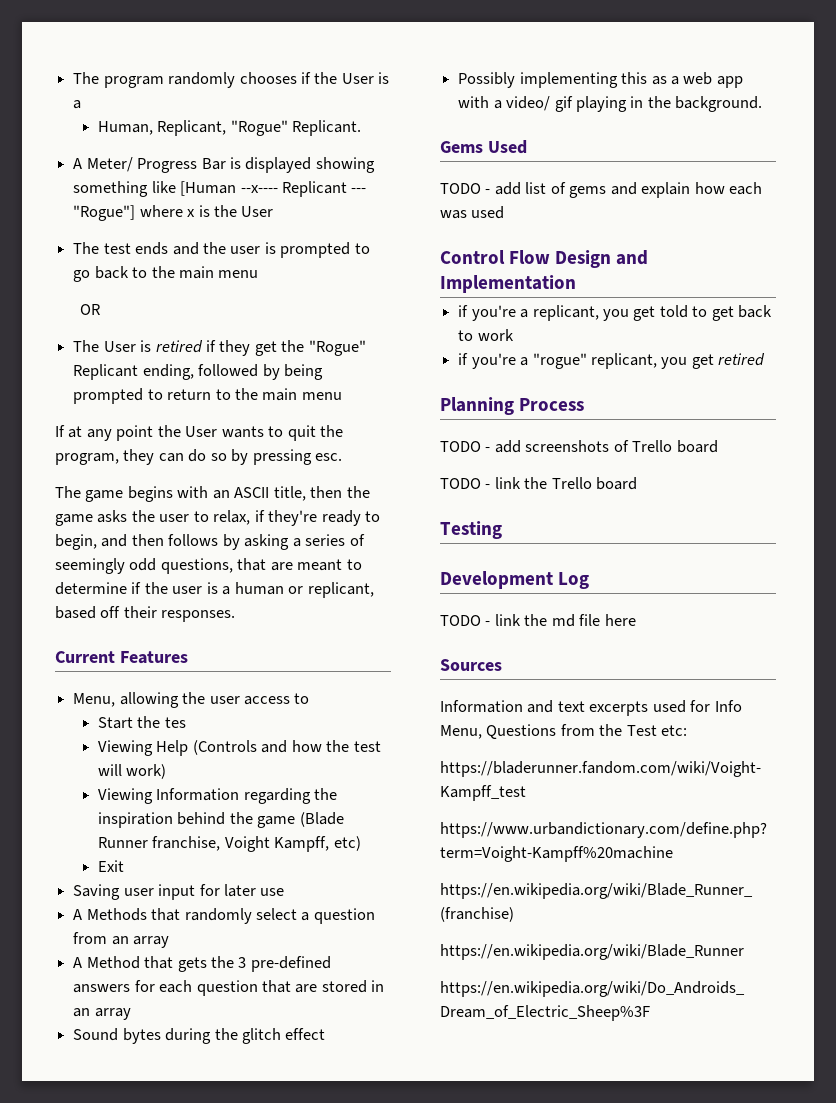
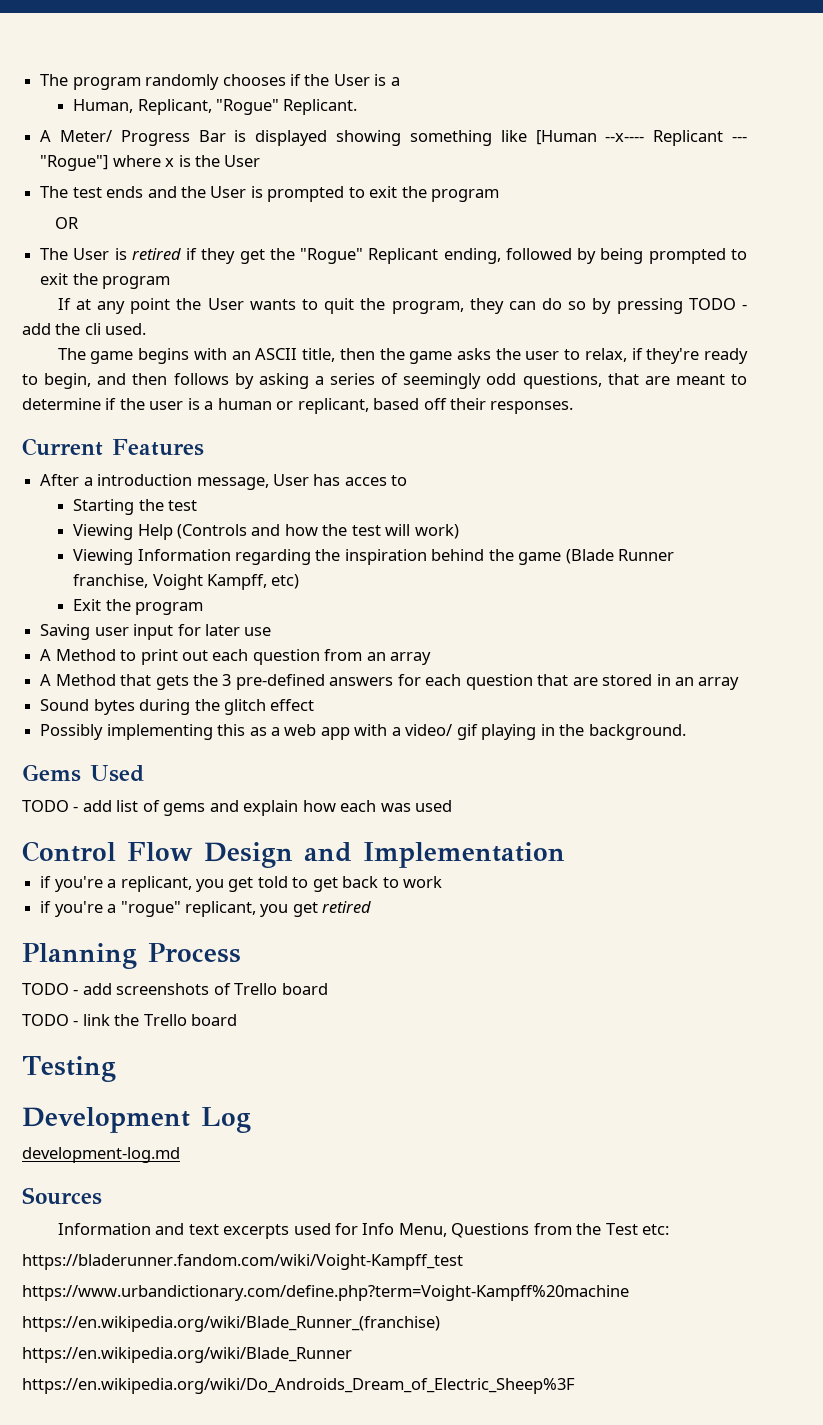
[230,246,261,254] user -> [210,186,247,198] User
[73,266,259,282] go back to the main menu -> [369,186,500,202] exit the program
[167,388,342,401] return to the main menu -> [40,273,171,289] exit the program
[315,453,343,461] esc. -> [688,298,747,310] [22,323,147,335] TODO - add the cli used.
[73,692,310,708] [97,716,186,729] Menu, allowing the user access to // Start the tes -> [40,474,408,490] [73,499,198,515] After a introduction message, User has acces to // Starting the test
(124, 866) none -> [105,599,204,615] the program
[86,908,310,924] Methods that randomly select a -> [55,649,249,665] Method to print out each
[440,614,636,627] TODO - link the md file here -> [22,1147,180,1163] development-log.md

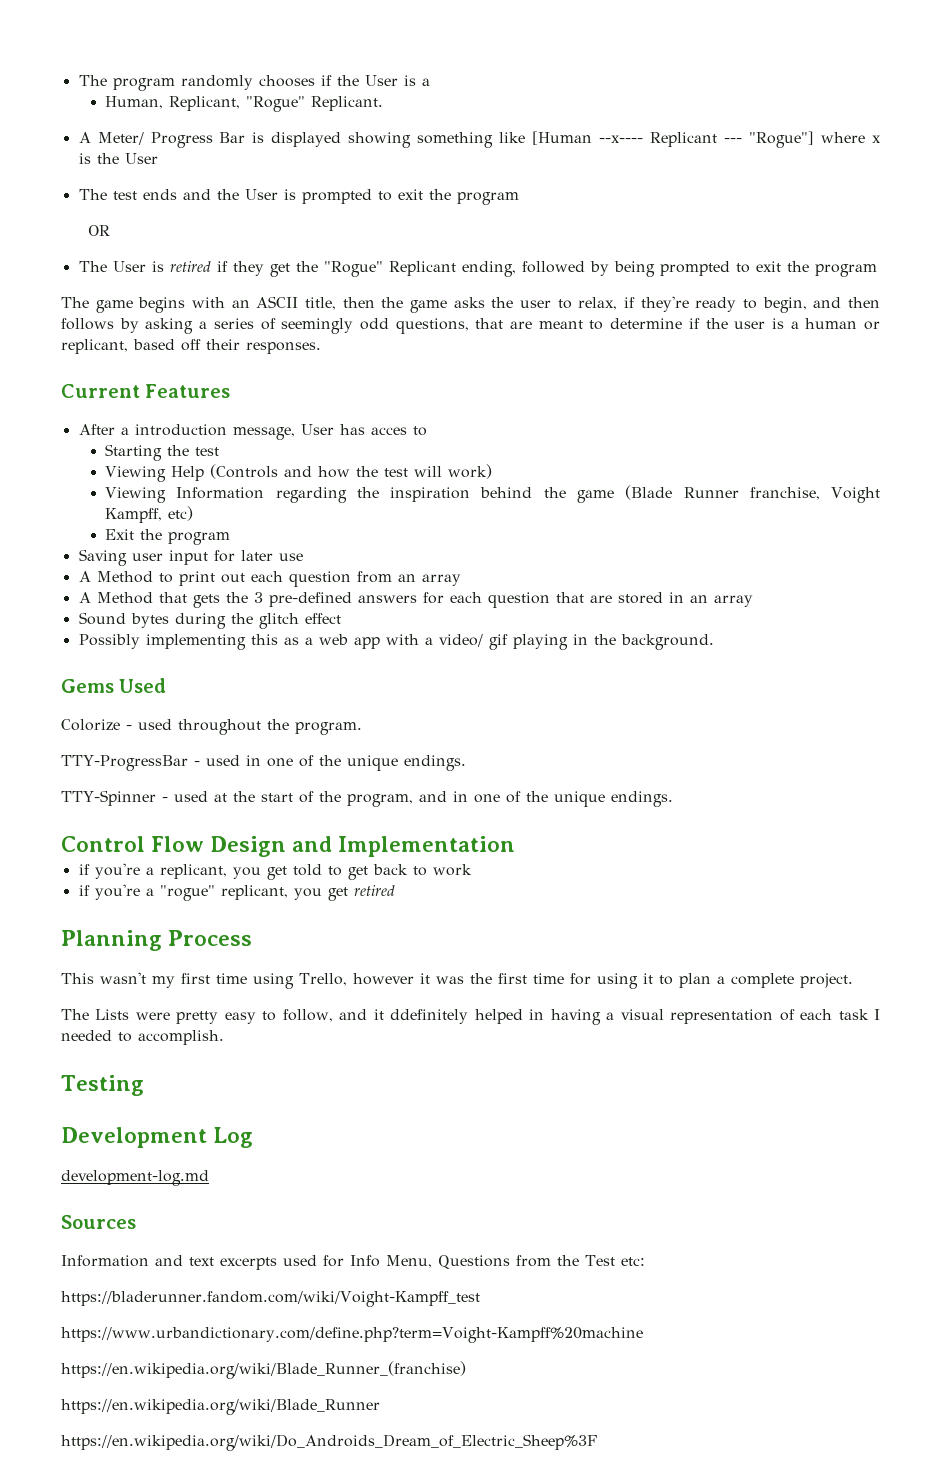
[57,298,747,314] [22,323,147,335] // If at any point the User wants to quit the program, they can do so by pressing TODO - add the cli used. -> (877, 270) none
[22,800,453,816] TODO - add list of gems and explain how each was used -> [61,719,362,735] [61,755,466,771] [61,790,673,807] Colorize - used throughout the program. // TTY-ProgressBar - used in one of the unique endings. // TTY-Spinner - used at the start of the program, and in one of the unique endings.
[22,983,328,995] [22,1014,238,1026] TODO - add screenshots of Trello board // TODO - link the Trello board -> [61,972,853,989] [61,1009,881,1025] [61,1030,224,1045] This wasn't my first time using Trello, however it was the first time for using it to plan a complete project. // The Lists were pretty easy to follow, and it ddefinitely helped in having a visual representation of each task I needed to accomplish.

